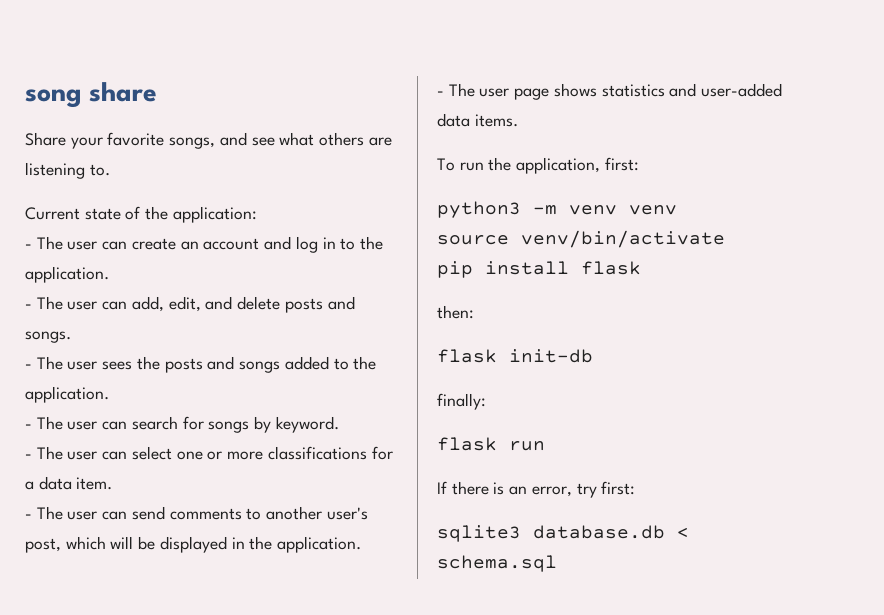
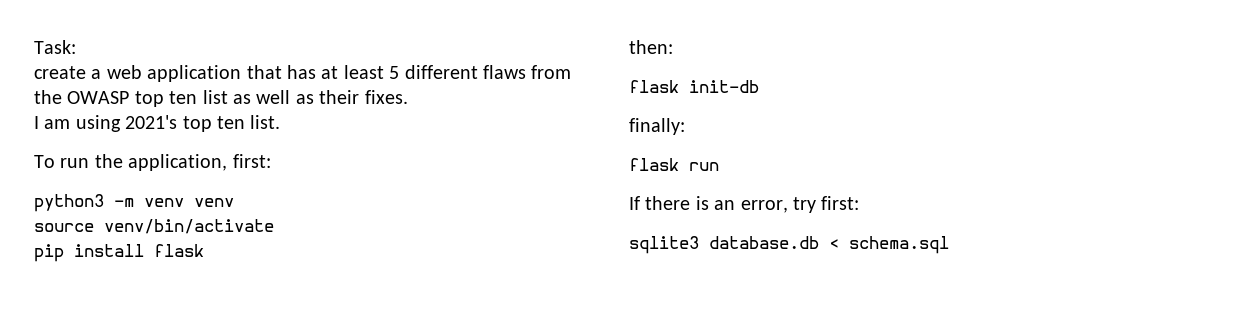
[25,82,158,108] [25,132,392,149] [25,162,110,179] [25,206,257,223] [25,236,383,253] [25,266,109,283] [25,296,355,313] [25,331,71,343] [25,356,377,373] [25,386,109,403] [25,416,339,433] [25,446,393,460] [25,476,113,490] [25,506,368,520] [25,536,362,553] [437,83,783,100] [437,113,518,127] song share // Share your favorite songs, and see what others are listening to. // Current state of the application: // - The user can create an account and log in to the application. // - The user can add, edit, and delete posts and songs. // - The user sees the posts and songs added to the application. // - The user can search for songs by keyword. // - The user can select one or more classifications for a data item. // - The user can send comments to another user's post, which will be displayed in the application. // - The user page shows statistics and user-added data items. -> [34,40,76,54] [34,65,572,82] [34,90,408,107] [34,115,281,132] Task: // create a web application that has at least 5 different flaws from the OWASP top ten list as well as their fixes. // I am using 2021's top ten list.

